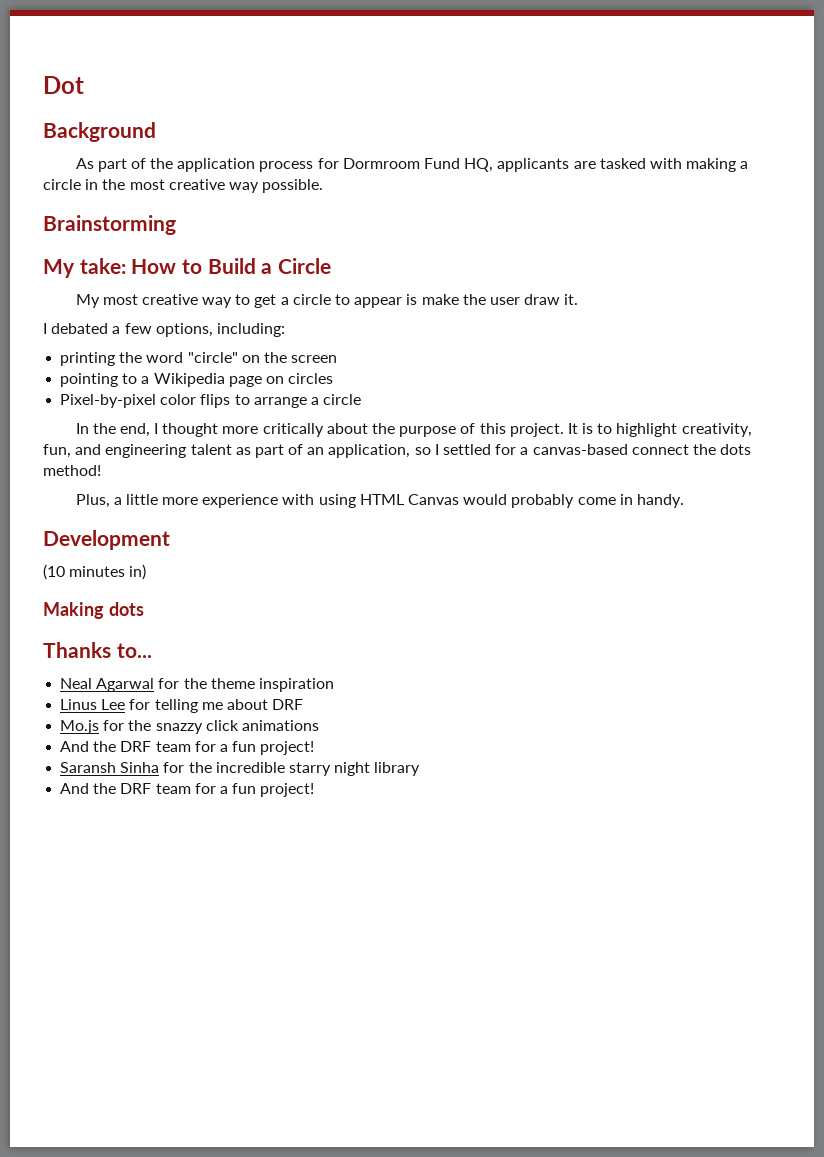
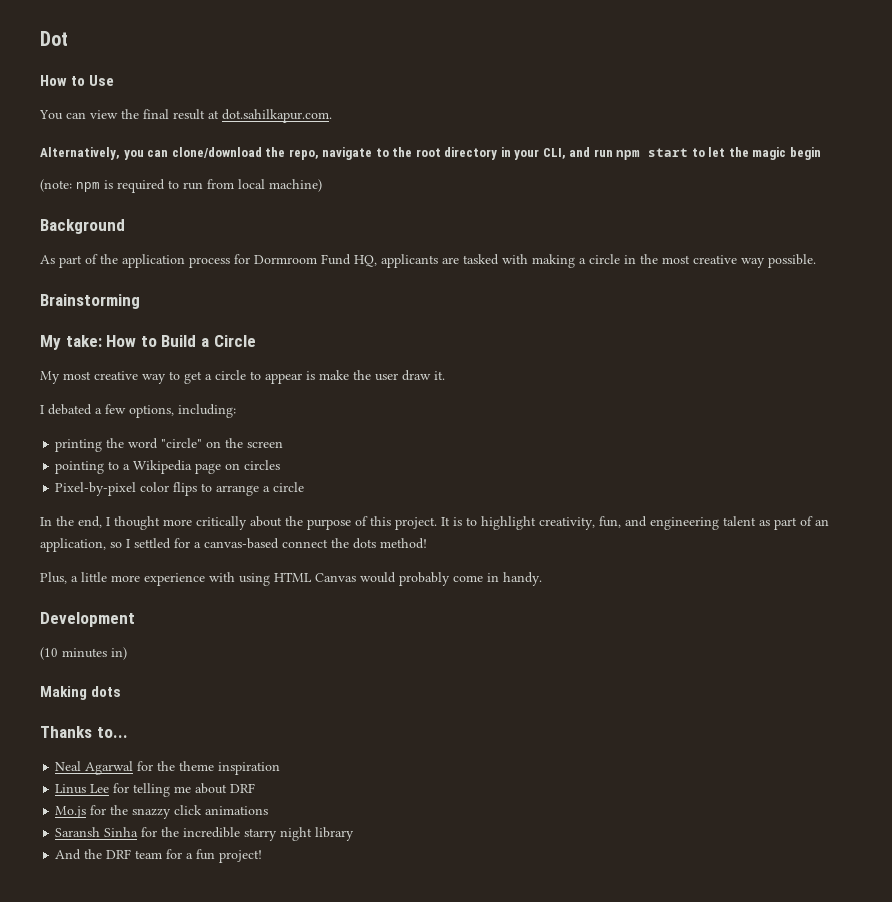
(84, 85) none -> [40,75,115,86] [39,109,332,123] [40,147,821,160] [40,179,322,193] // How to Use // You can view the final result at dot.sahilkapur.com. // Alternatively, you can clone/download the repo, navigate to the root directory in your CLI, and run npm start to let the magic begin // (note: npm is required to run from local machine)
[60,741,315,755] // And the DRF team for a fun project! -> (269, 810) none

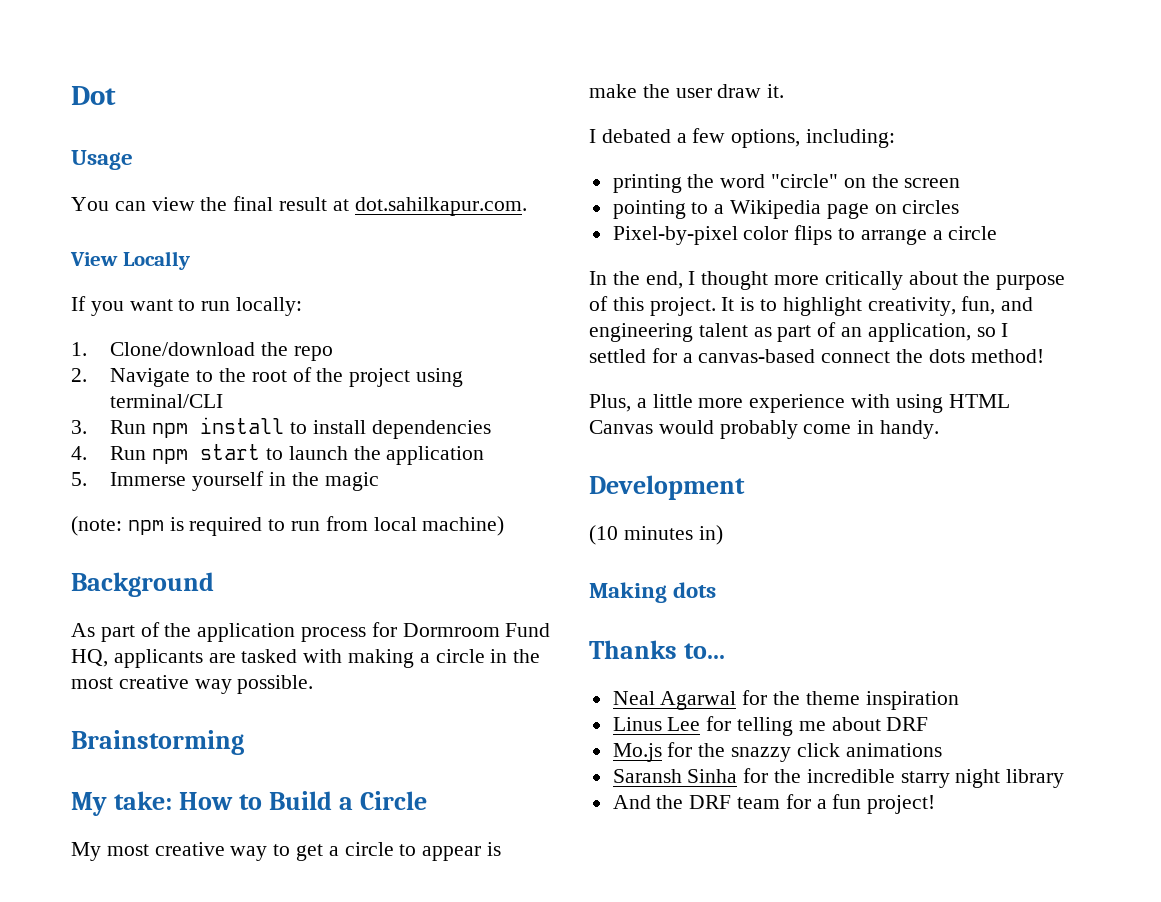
[40,75,115,86] How to Use -> [71,150,133,170] Usage
[40,147,726,160] Alternatively, you can clone/download the repo, navigate to the root directory in your CLI, and run npm start to let -> [70,251,190,270] [71,296,303,316] [71,342,333,361] [71,367,464,387] [110,394,224,408] [71,417,491,439] [71,444,485,465] [71,471,286,491] View Locally // If you want to run locally: // 1. Clone/download the repo // 2. Navigate to the root of the project using terminal/CLI // 3. Run npm install to install dependencies // 4. Run npm start to launch the application // 5. Immerse yourself in
[789,147,821,160] begin -> (379, 481) none

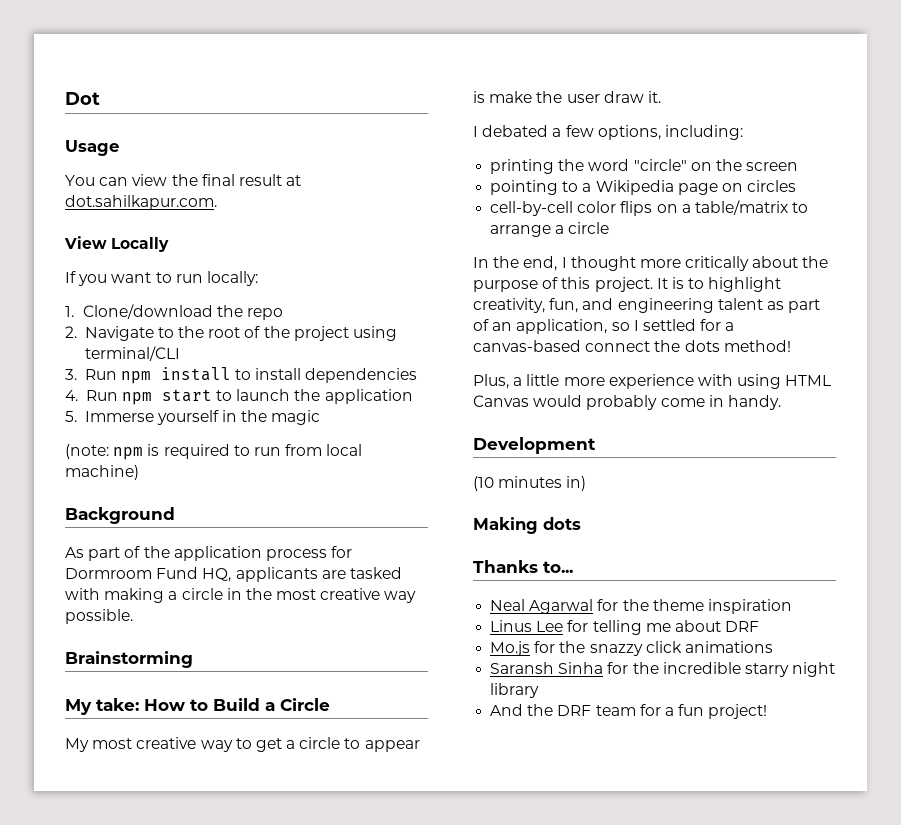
[612,226,738,245] Pixel-by-pixel -> [490,201,574,216] cell-by-cell
(833, 235) none -> [656,200,788,215] on a table/matrix

